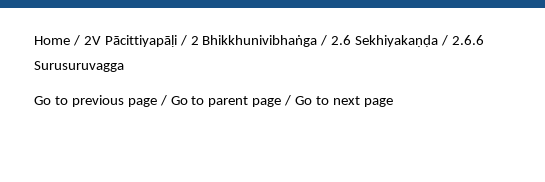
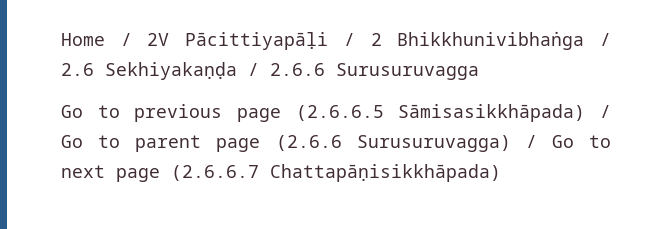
(157, 102) none -> [295,104,586,122] (2.6.6.5 Sāmisasikkhāpada)
(282, 102) none -> [275,135,511,152] (2.6.6 Surusuruvagga)
(393, 102) none -> [171,164,501,182] (2.6.6.7 Chattapāṇisikkhāpada)

